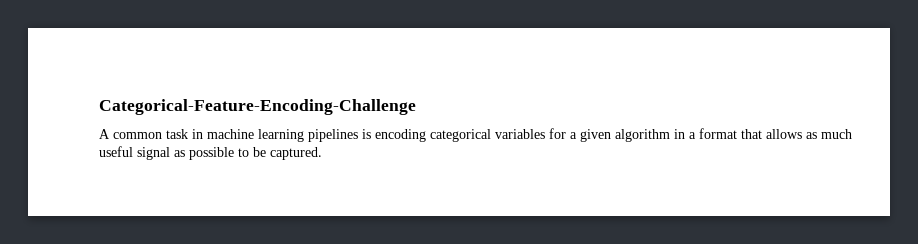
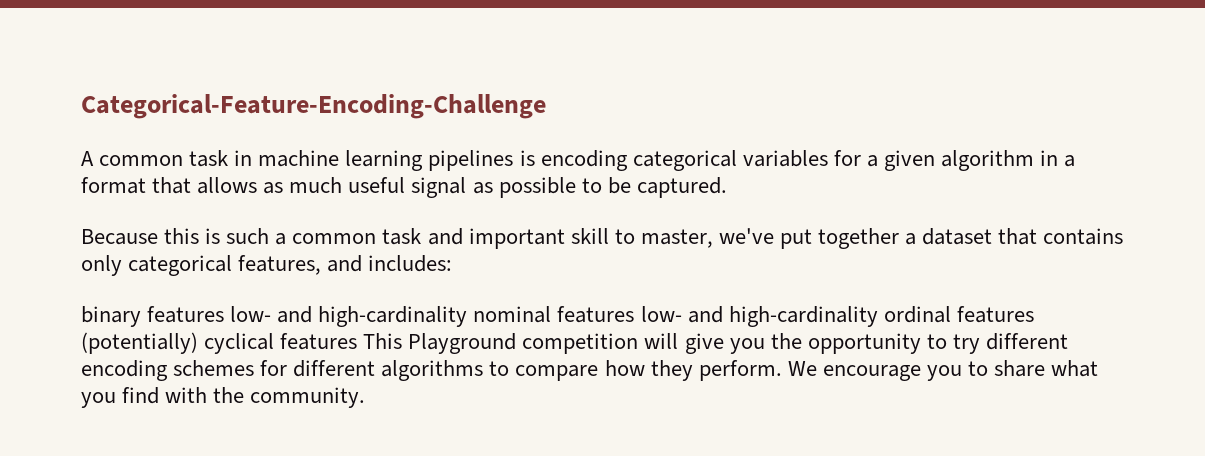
(322, 153) none -> [81,228,1124,249] [81,255,453,276] [81,306,1034,327] [81,332,1068,354] [81,360,1099,381] [81,387,366,408] // Because this is such a common task and important skill to master, we've put together a dataset that contains only categorical features, and includes: // binary features low- and high-cardinality nominal features low- and high-cardinality ordinal features (potentially) cyclical features This Playground competition will give you the opportunity to try different encoding schemes for different algorithms to compare how they perform. We encourage you to share what you find with the community.

